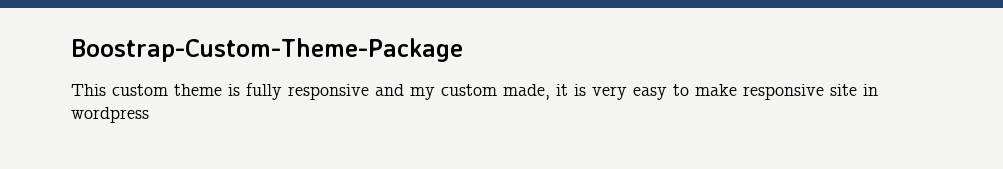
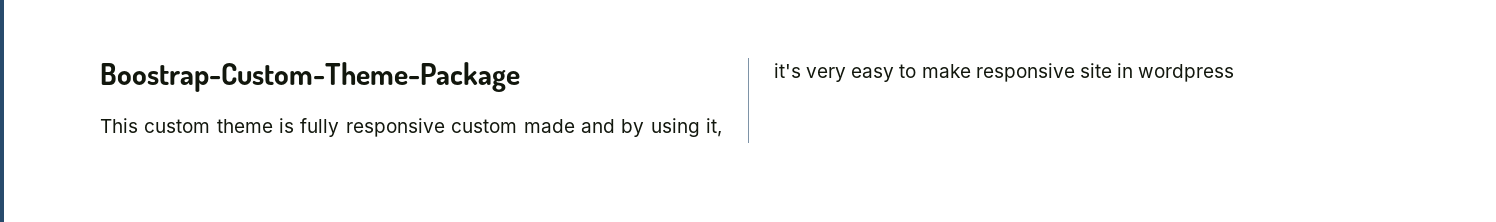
[375,84,586,100] and my custom made, it is -> [451,118,722,137] [774,63,801,78] custom made and by using it, it's

